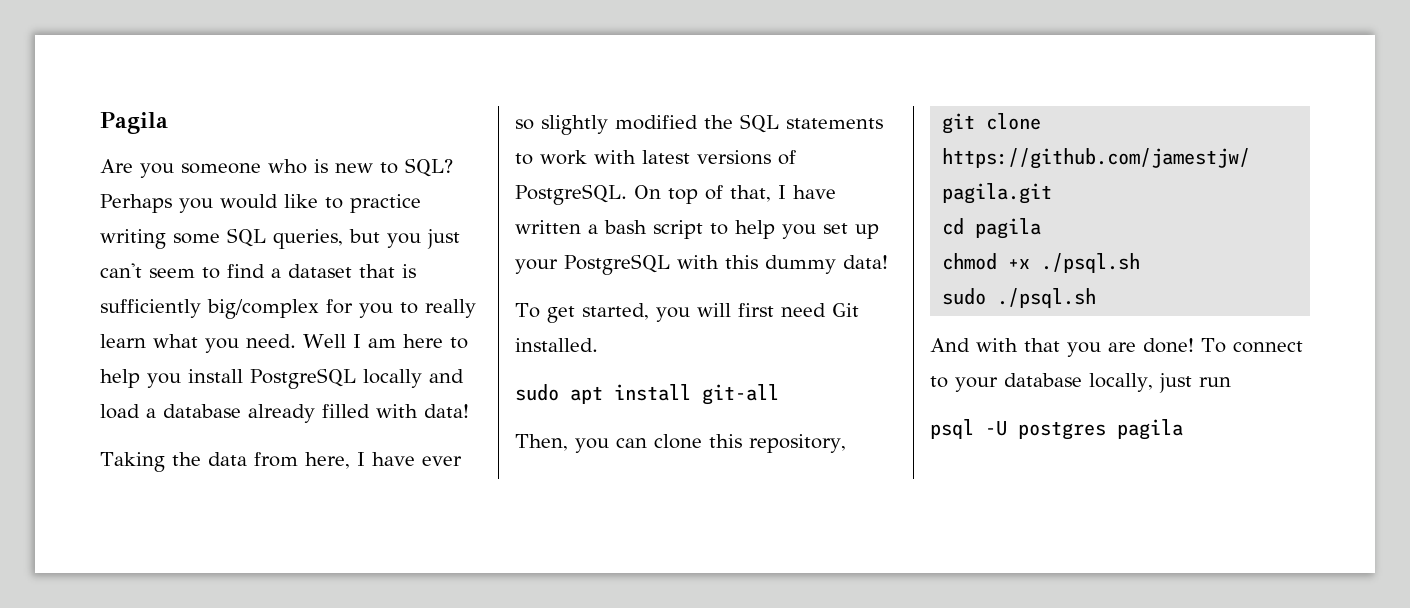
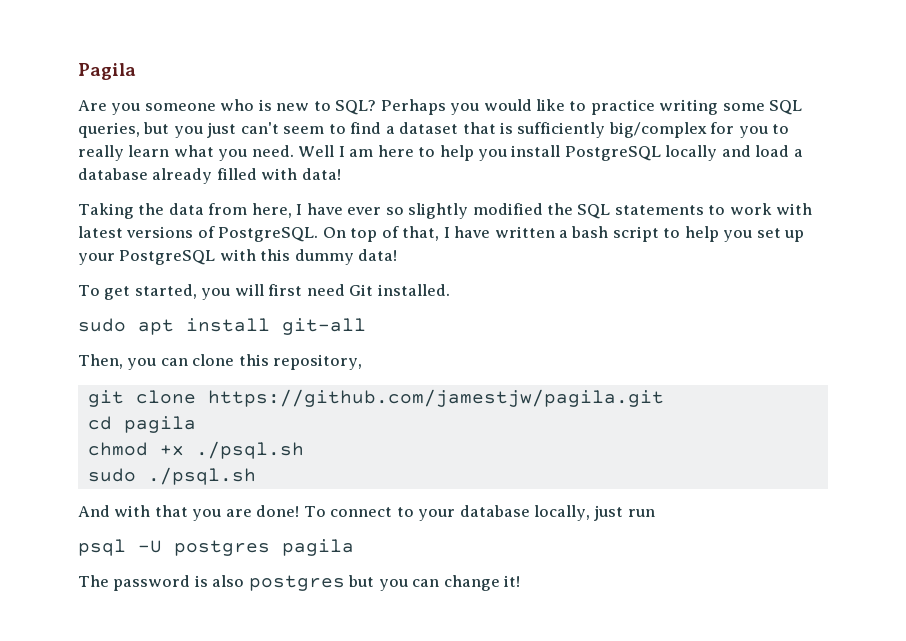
(1183, 429) none -> [78,575,521,591] // The password is also postgres but you can change it!

